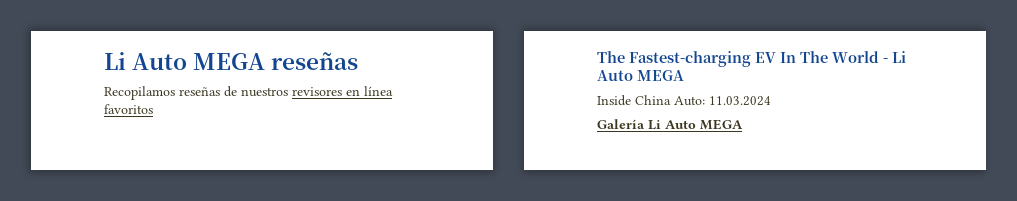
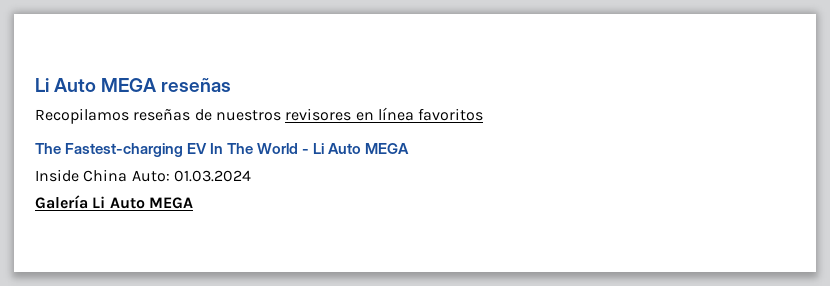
[709,96,771,106] 11.03.2024 -> [173,170,251,182] 01.03.2024

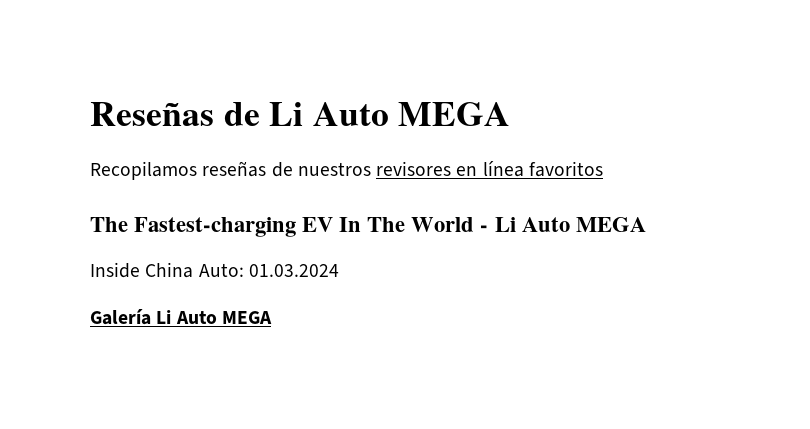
[35,78,232,92] Li Auto MEGA reseñas -> [90,102,511,126] Reseñas de Li Auto MEGA

